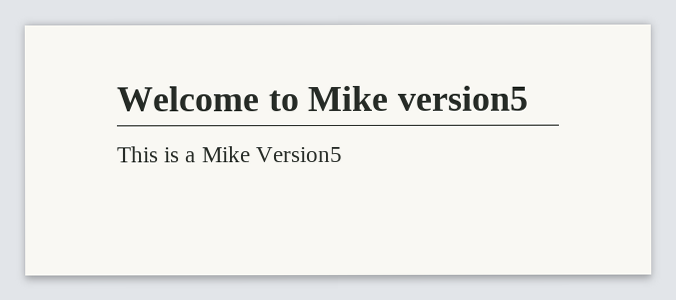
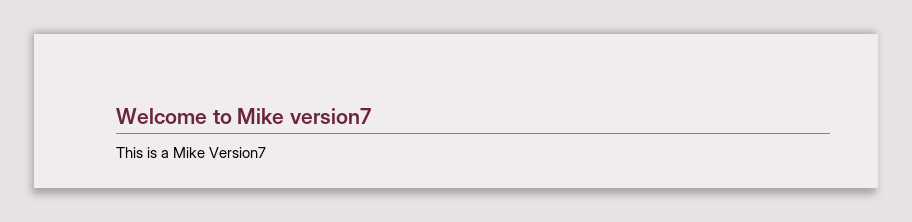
[397,85,529,111] version5 -> [290,108,372,124] version7
[254,146,343,163] Version5 -> [209,147,267,158] Version7

